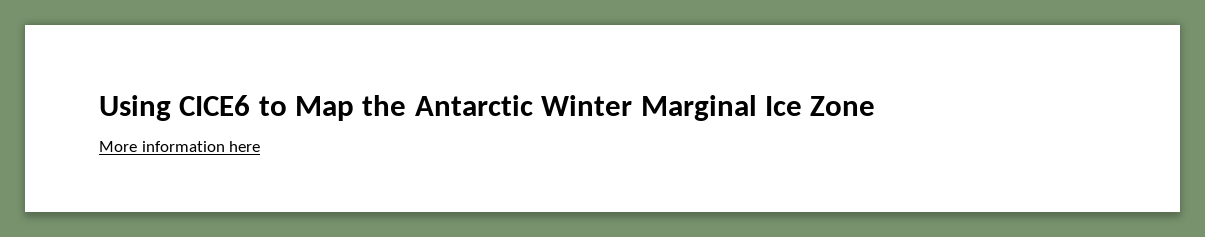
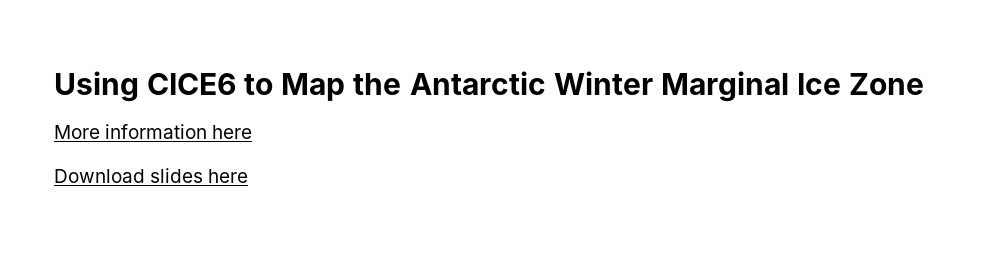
(261, 146) none -> [54,168,249,183] // Download slides here

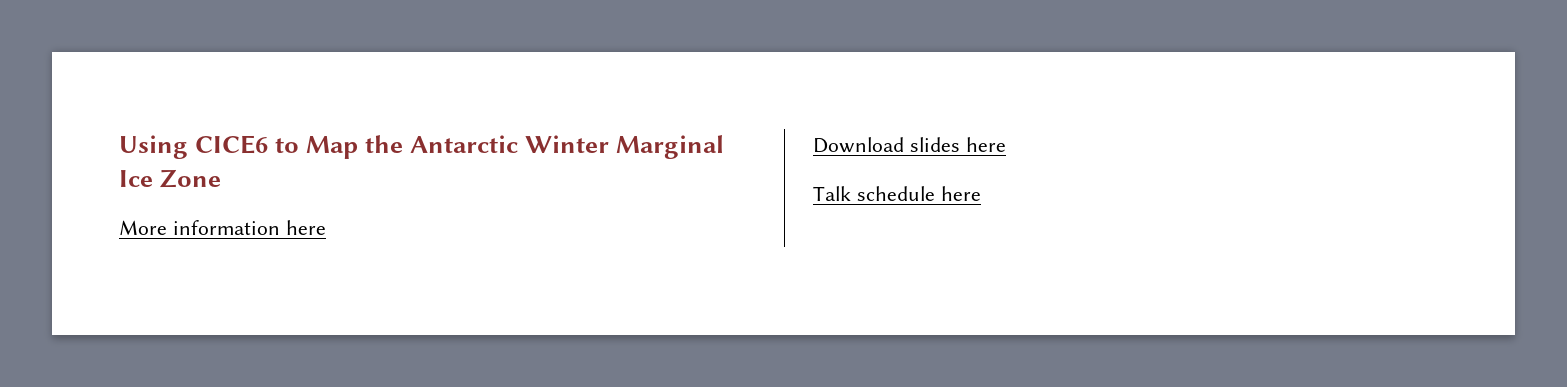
(249, 176) none -> [813,186,981,201] // Talk schedule here

